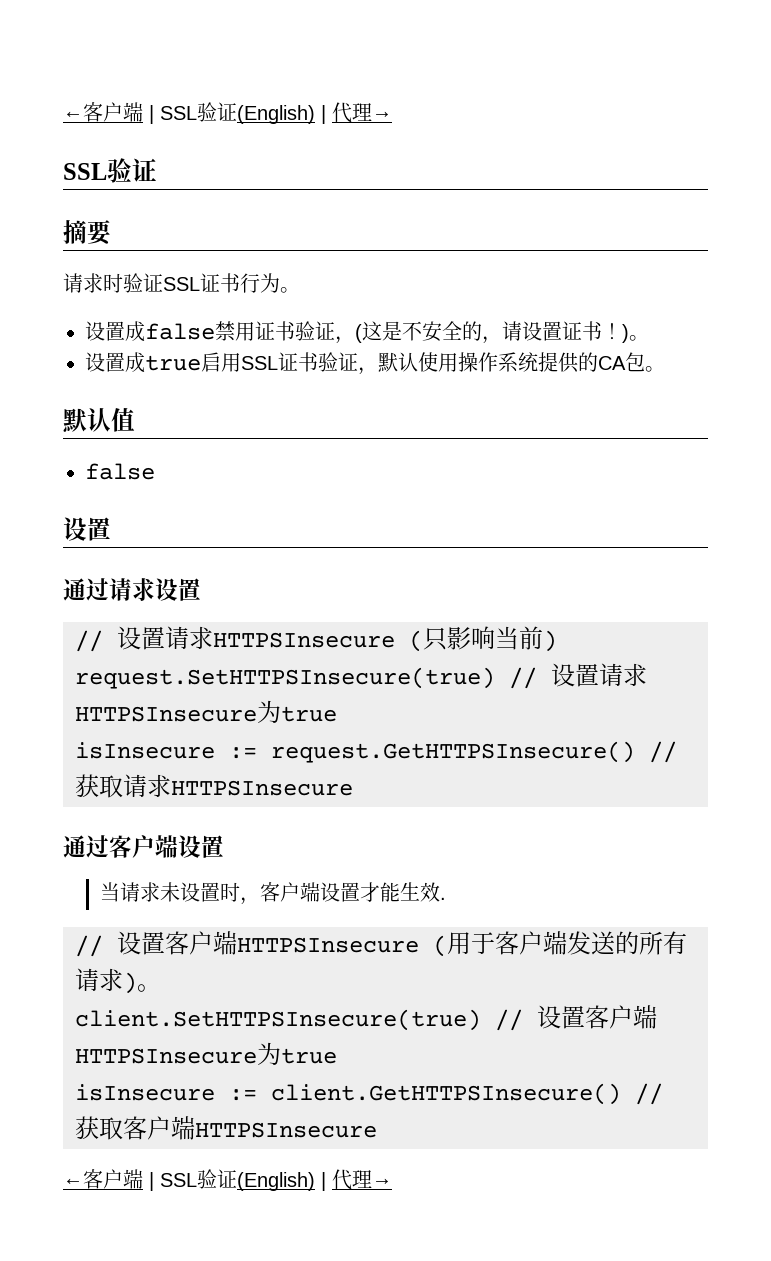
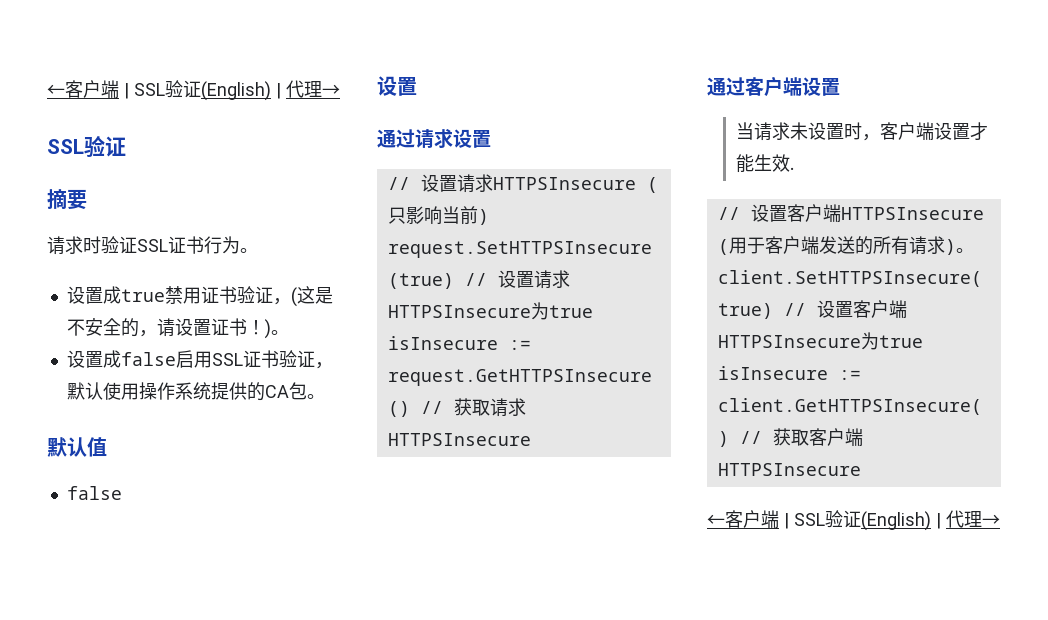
[145,323,215,340] false -> [120,289,165,302] true
[145,355,201,371] true -> [120,352,176,366] false

